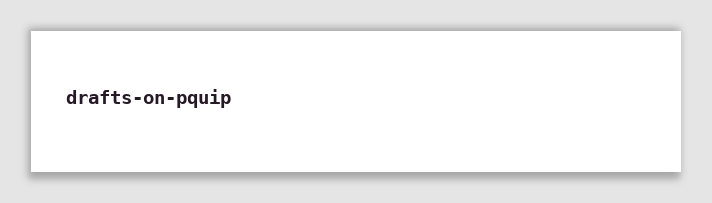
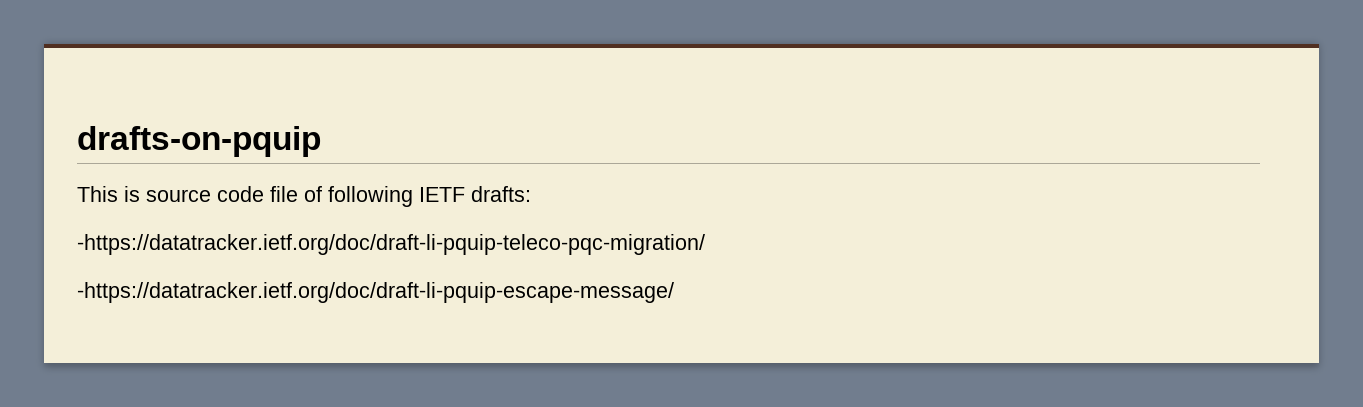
(231, 98) none -> [77,186,531,207] [77,234,705,255] [77,282,674,303] // This is source code file of following IETF drafts: // -https://datatracker.ietf.org/doc/draft-li-pquip-teleco-pqc-migration/ // -https://datatracker.ietf.org/doc/draft-li-pquip-escape-message/

